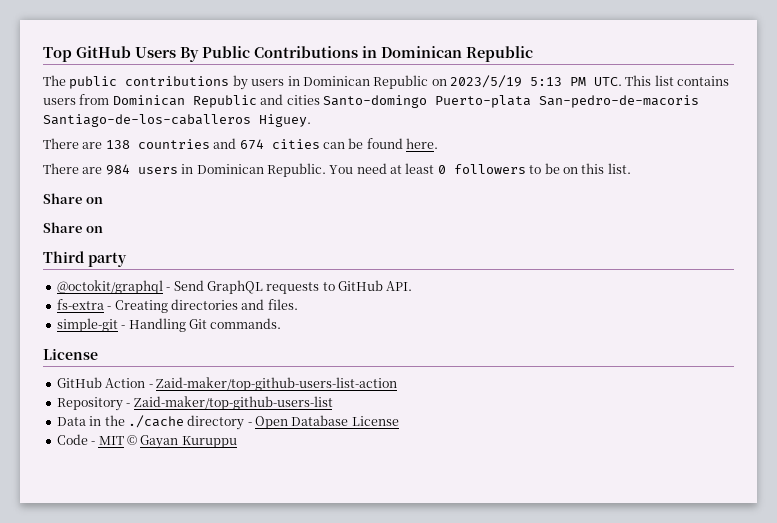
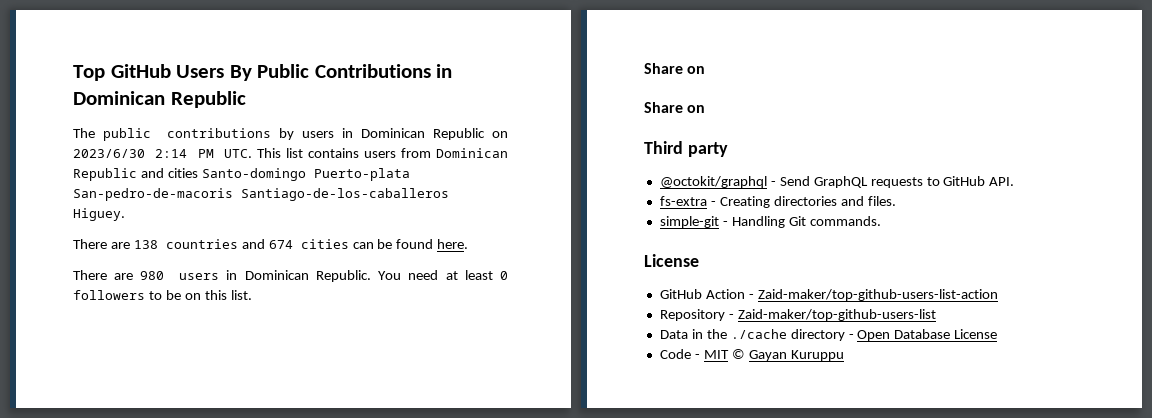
[450,75,562,88] 2023/5/19 5:13 -> [73,149,188,158] 2023/6/30 2:14
[105,164,130,175] 984 -> [140,271,165,280] 980

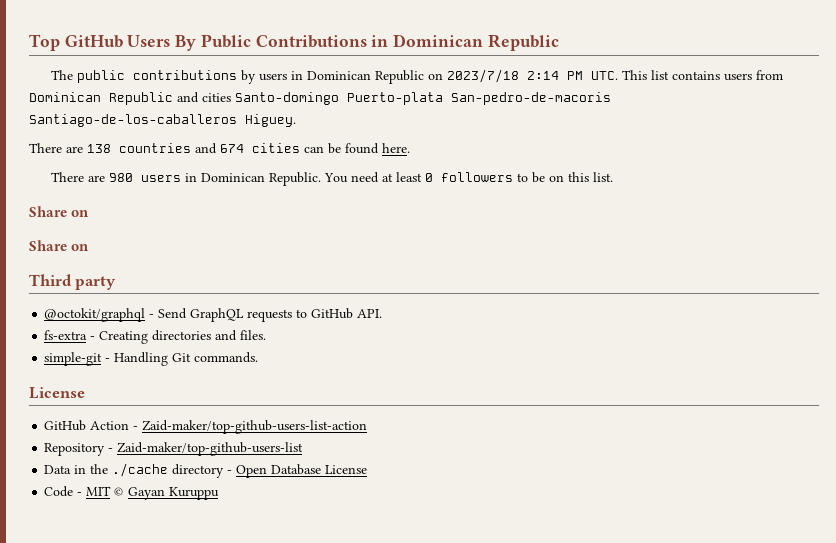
[73,149,145,158] 2023/6/30 -> [447,69,520,83] 2023/7/18

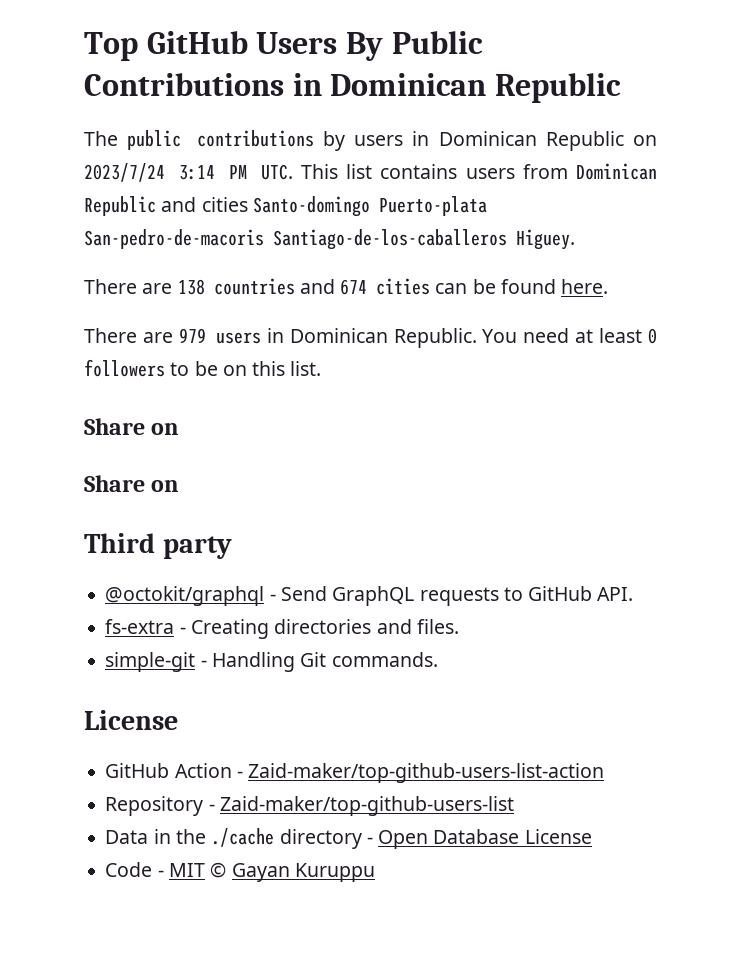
[447,69,560,83] 2023/7/18 2:14 -> [84,163,215,182] 2023/7/24 3:14
[109,173,134,182] 980 -> [178,328,206,343] 979

